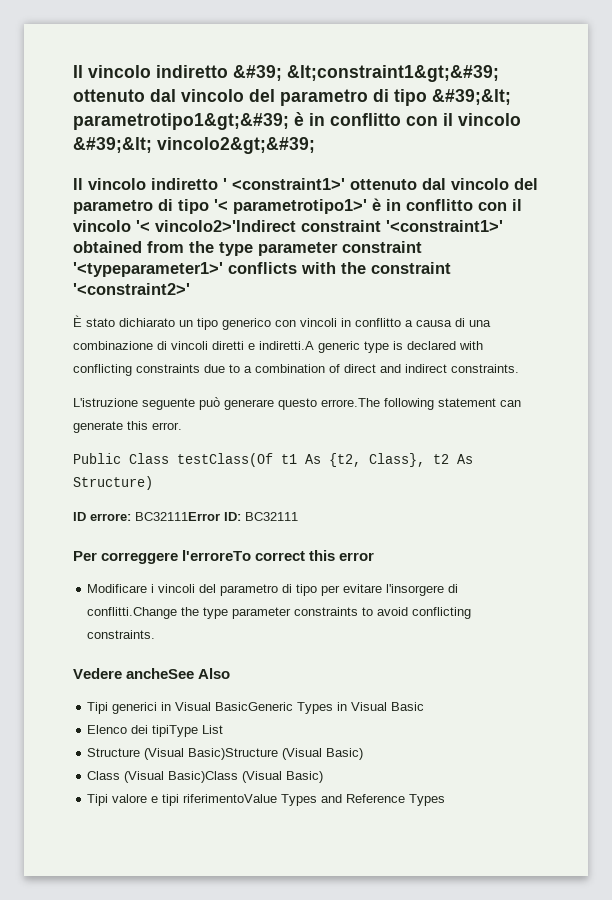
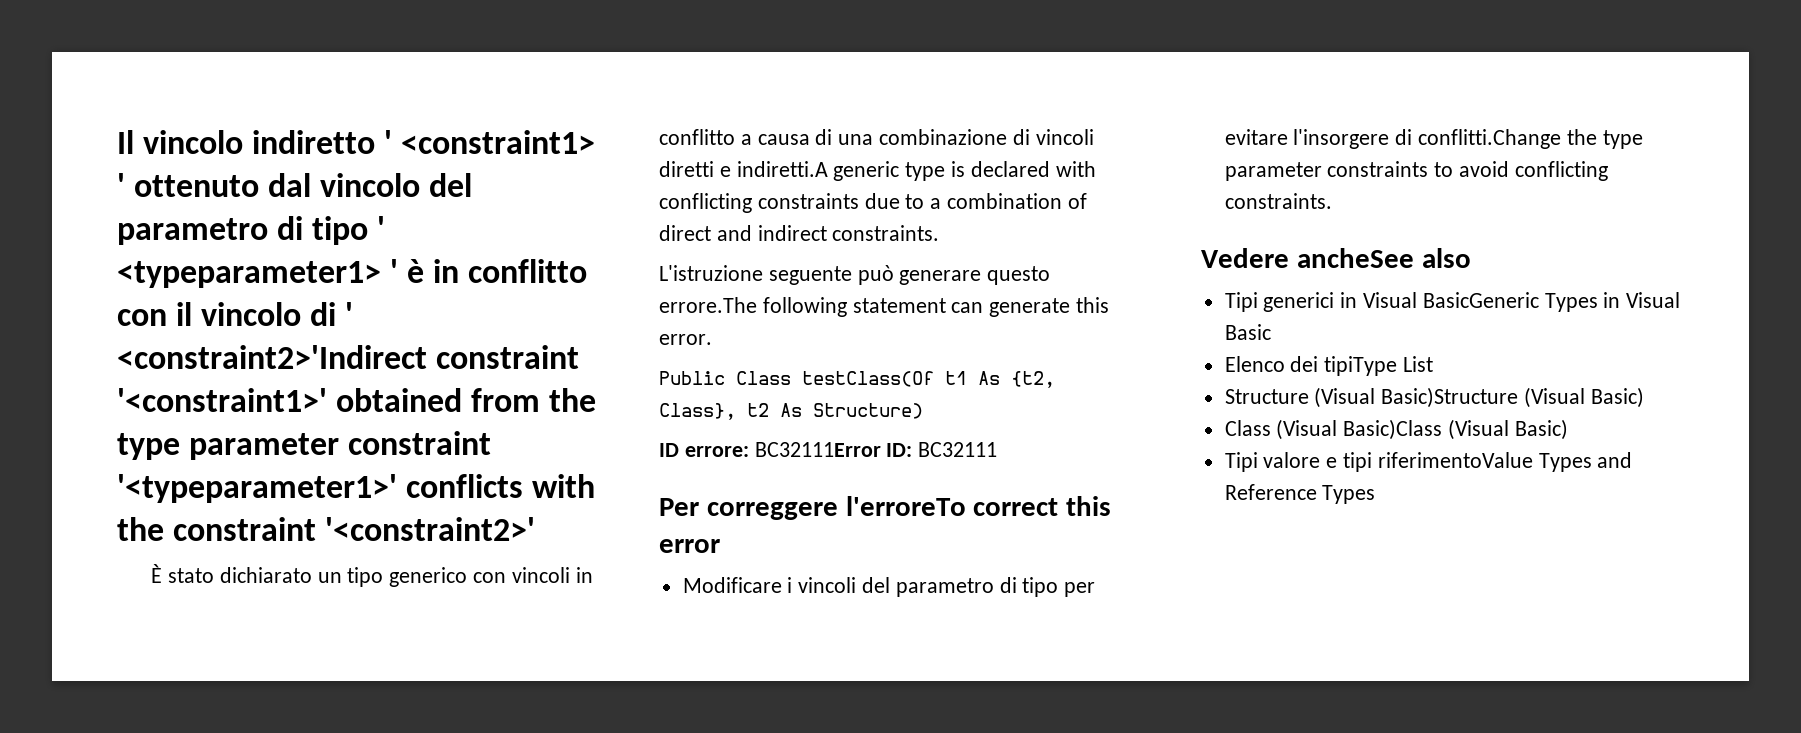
[73,65,499,82] [73,89,511,106] [73,112,521,130] [73,137,315,154] [73,178,538,190] [73,198,522,214] [73,220,296,232] Il vincolo indiretto &#39; &lt;constraint1&gt;&#39; ottenuto dal vincolo del parametro di tipo &#39;&lt; parametrotipo1&gt;&#39; è in conflitto con il vincolo &#39;&lt; vincolo2&gt;&#39; // Il vincolo indiretto ' <constraint1>' ottenuto dal vincolo del parametro di tipo '< parametrotipo1>' è in conflitto con il vincolo '< vincolo2>'Indirect -> [117,130,596,154] [117,173,473,197] [117,216,386,245] [117,259,588,288] [117,302,354,326] [117,345,427,369] Il vincolo indiretto ' <constraint1> ' ottenuto dal vincolo del parametro di tipo ' <typeparameter1> ' è in conflitto con il vincolo di ' <constraint2>'Indirect
[198,668,231,679] Also -> [1421,248,1471,268] also

